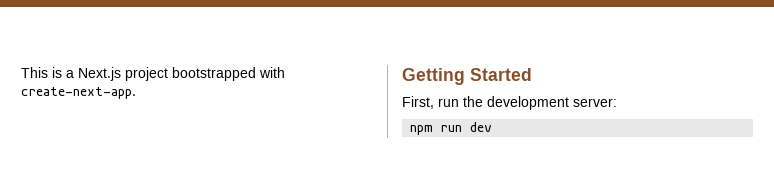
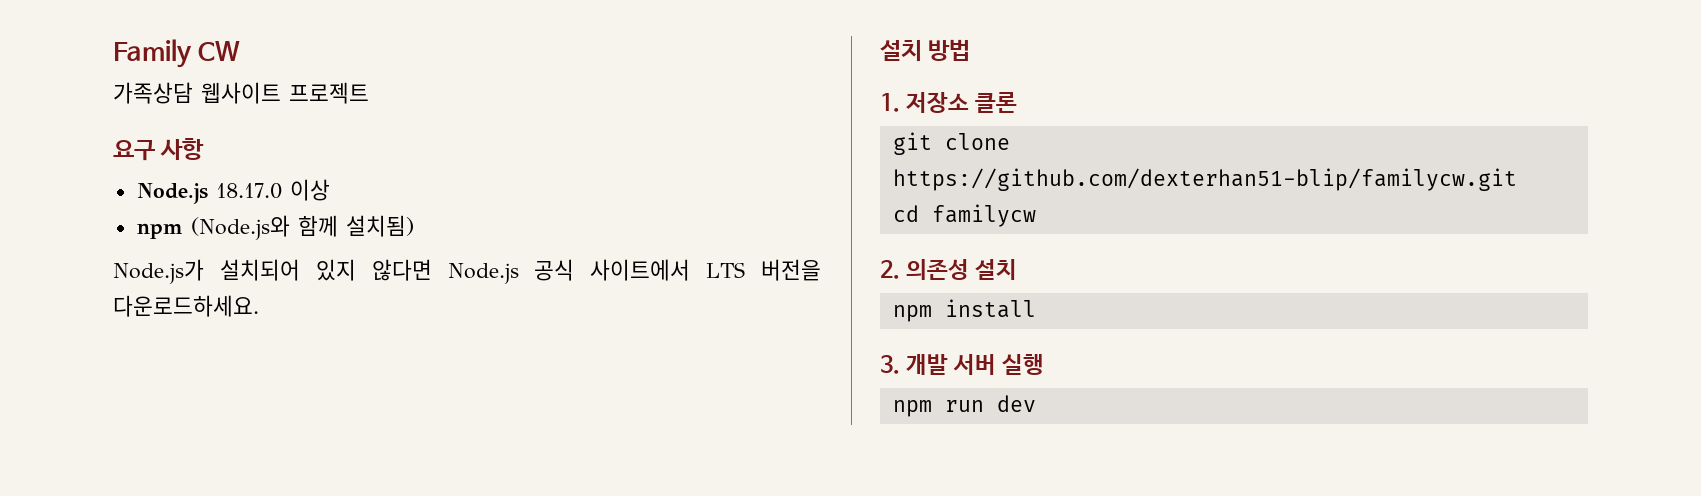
[21,67,285,81] [21,87,136,99] [402,68,532,85] [402,96,617,110] This is a Next.js project bootstrapped with create-next-app. // Getting Started // First, run the development server: -> [113,39,240,68] [113,82,369,104] [113,138,205,161] [136,179,330,204] [136,215,414,240] [113,259,821,284] [113,295,259,317] [880,39,971,61] [880,92,1018,113] [892,132,1010,155] [892,168,1517,191] [892,204,1036,227] [880,259,1018,280] [892,299,1036,322] [880,354,1045,375] Family CW // 가족상담 웹사이트 프로젝트 // 요구 사항 // Node.js 18.17.0 이상 // npm (Node.js와 함께 설치됨) // Node.js가 설치되어 있지 않다면 Node.js 공식 사이트에서 LTS 버전을 다운로드하세요. // 설치 방법 // 1. 저장소 클론 // git clone https://github.com/dexterhan51-blip/familycw.git // cd familycw // 2. 의존성 설치 // npm install // 3. 개발 서버 실행

